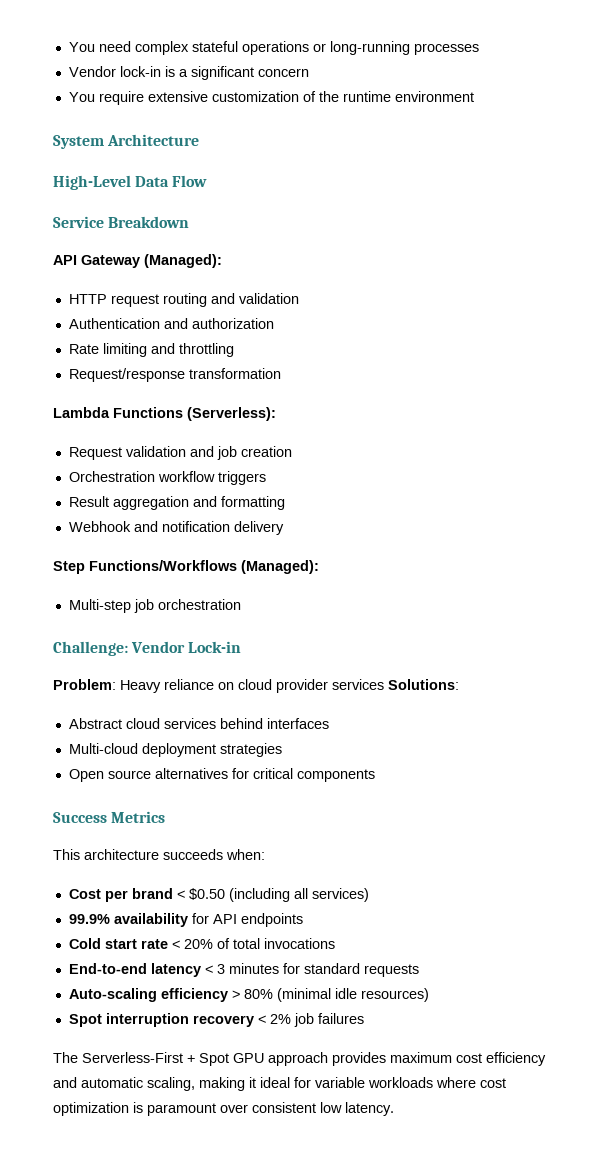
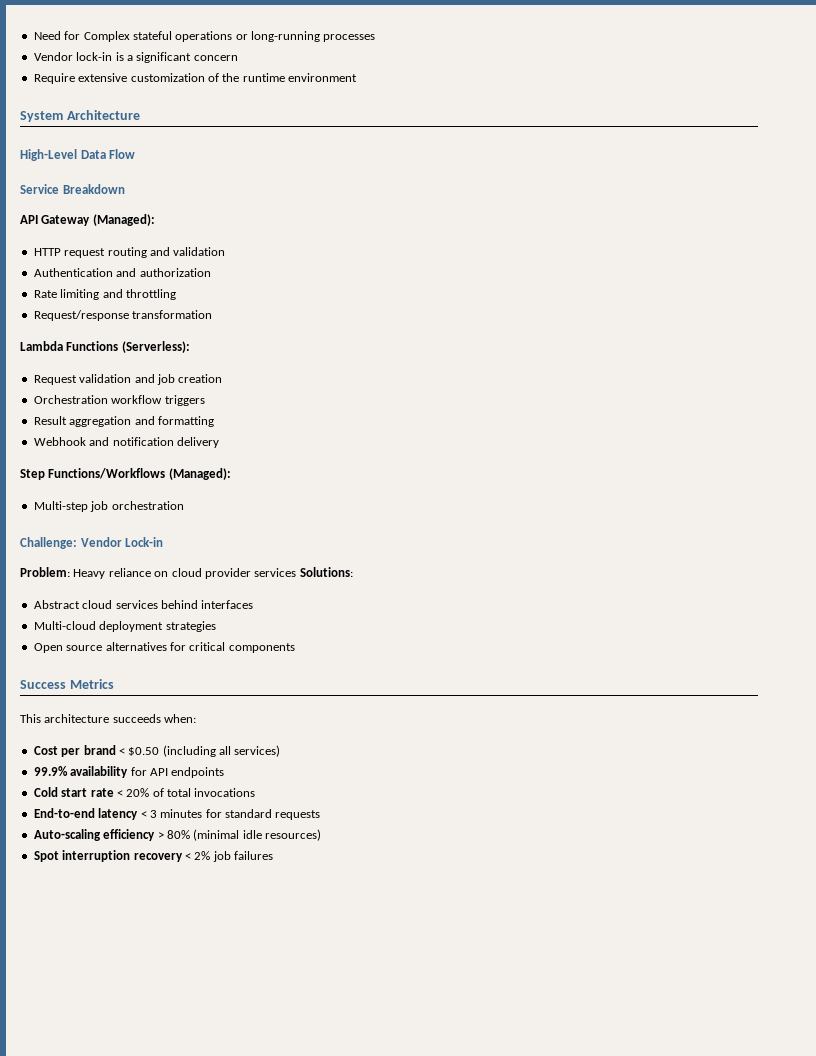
[68,41,189,55] You need complex -> [33,31,130,42] Need for Complex
[68,91,144,105] You require -> [33,73,75,84] Require
[53,1052,546,1066] [53,1077,506,1091] [53,1102,394,1116] // The Serverless-First + Spot GPU approach provides maximum cost efficiency and automatic scaling, making it ideal for variable workloads where cost optimization is paramount over consistent low latency. -> (273, 855) none

